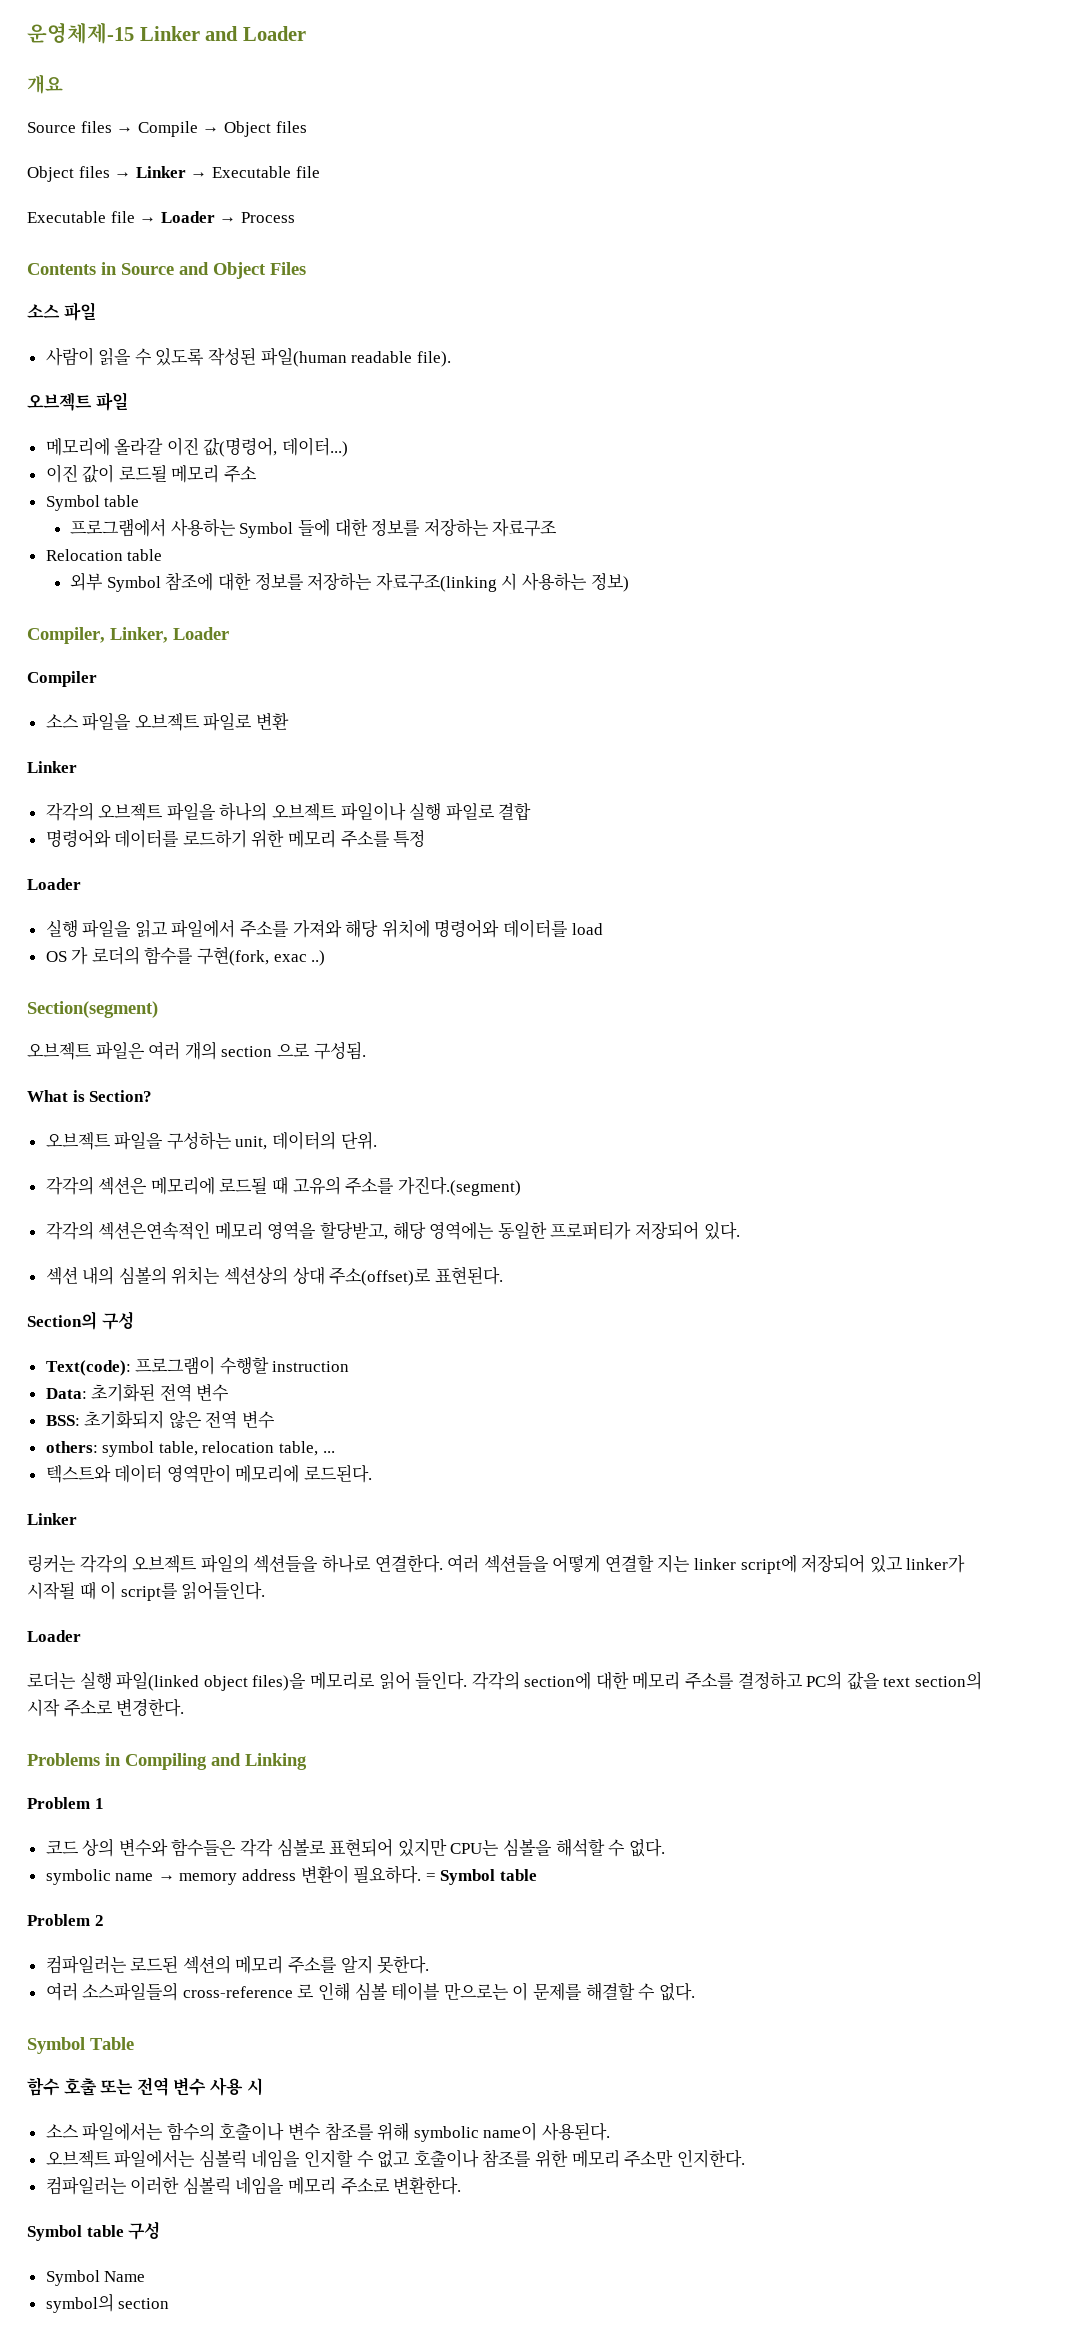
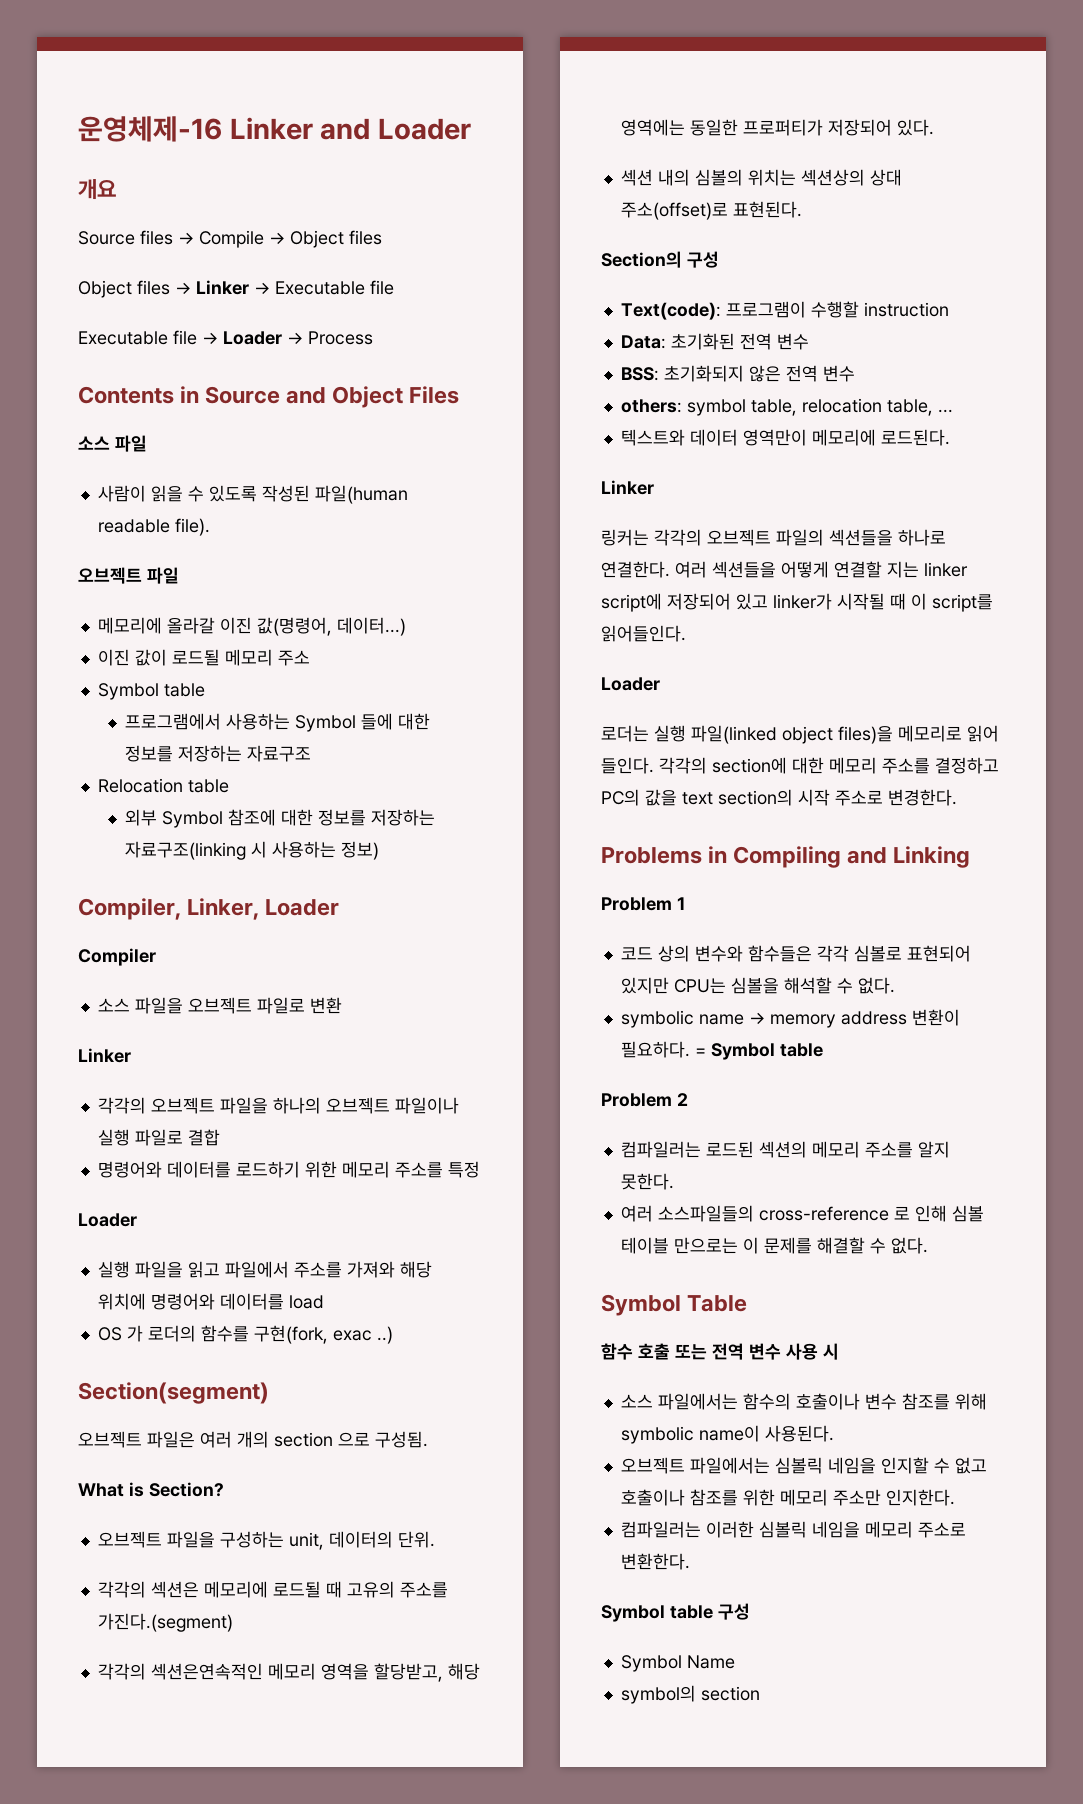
[27,22,134,44] 운영체제-15 -> [78,116,222,142] 운영체제-16

